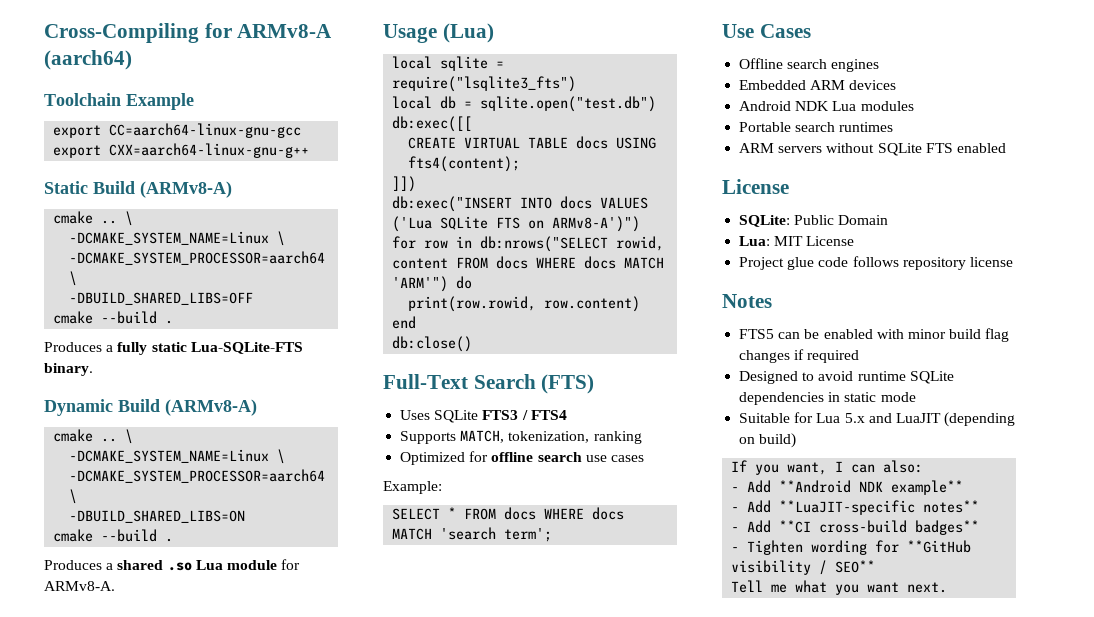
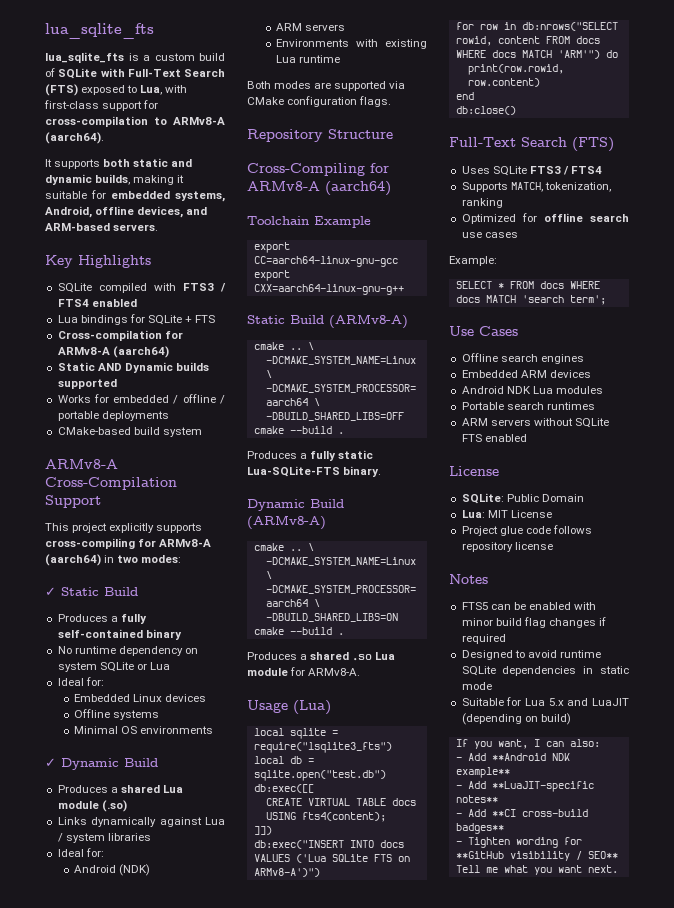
(44, 33) none -> [45,23,154,39] [45,52,225,63] [45,68,225,79] [45,84,188,96] [44,100,159,111] [45,116,225,127] [45,132,104,144] [45,158,193,169] [45,174,185,185] [45,190,225,202] [45,206,208,218] [45,223,159,231] [45,255,151,268] [57,283,226,293] [57,299,137,307] [57,314,216,325] [57,330,183,341] [57,346,169,358] [57,362,209,373] [57,379,117,389] [57,394,226,404] [57,411,169,421] [57,427,202,437] [45,459,118,469] [45,477,177,490] [45,495,101,508] [45,523,203,533] [45,538,212,549] [45,554,182,566] [45,587,138,596] [57,614,147,624] [57,629,182,640] [57,646,198,656] [57,662,170,672] [57,677,104,686] [74,694,207,702] [74,709,160,720] [74,726,214,734] [45,758,158,770] [57,785,183,793] [57,800,127,812] [57,817,225,827] [57,833,151,843] [57,848,104,857] [74,864,151,876] [276,23,346,31] [276,39,427,49] [276,55,341,63] [247,81,406,91] [247,96,392,107] [247,129,393,142] lua_sqlite_fts // lua_sqlite_fts is a custom build of SQLite with Full-Text Search (FTS) exposed to Lua, with first-class support for cross-compilation to ARMv8-A (aarch64). // It supports both static and dynamic builds, making it suitable for embedded systems, Android, offline devices, and ARM-based servers. // Key Highlights // SQLite compiled with FTS3 / FTS4 enabled // Lua bindings for SQLite + FTS // Cross-compilation for ARMv8-A (aarch64) // Static AND Dynamic builds supported // Works for embedded / offline / portable deployments // CMake-based build system // ARMv8-A Cross-Compilation Support // This project explicitly supports cross-compiling for ARMv8-A (aarch64) in two modes: // ✓ Static Build // Produces a fully self-contained binary // No runtime dependency on system SQLite or Lua // Ideal for: // Embedded Linux devices // Offline systems // Minimal OS environments // ✓ Dynamic Build // Produces a shared Lua module (.so) // Links dynamically against Lua / system libraries // Ideal for: // Android (NDK) // ARM servers // Environments with existing Lua runtime // Both modes are supported via CMake configuration flags. // Repository Structure //

